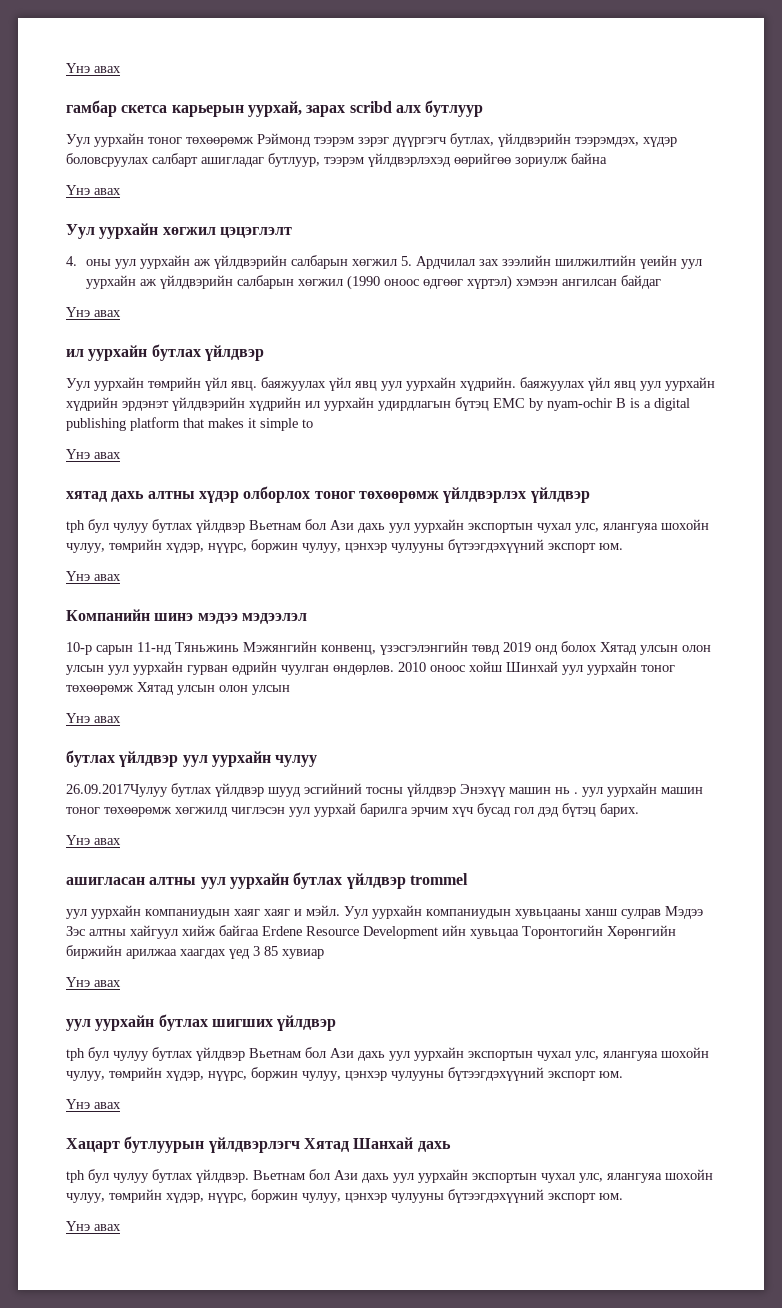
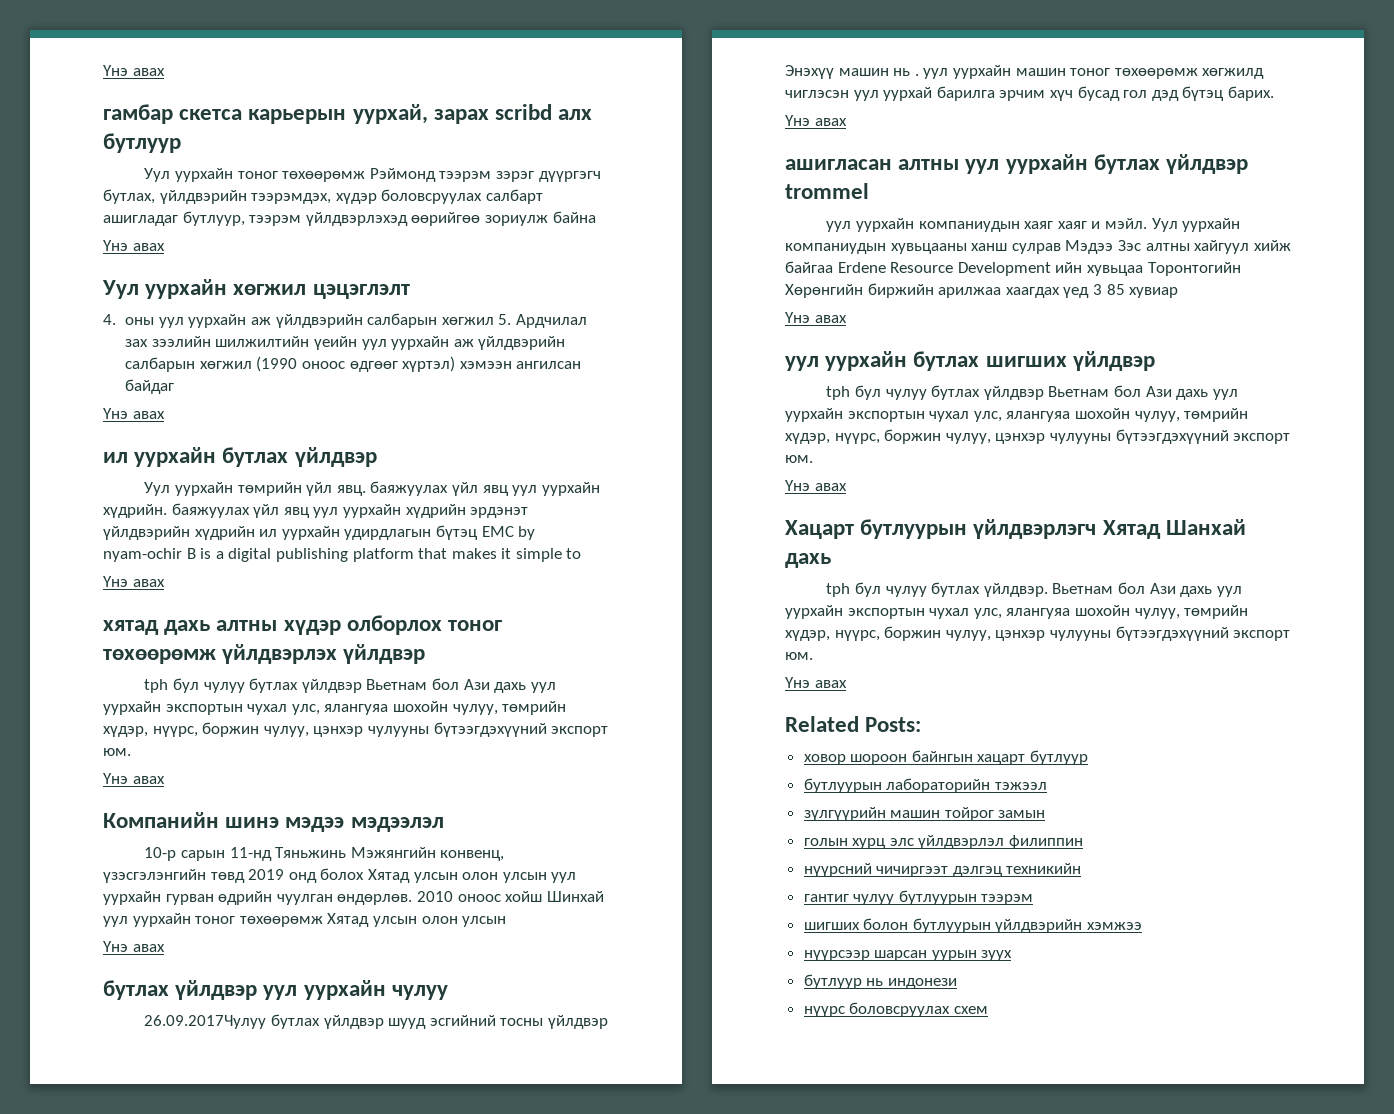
(121, 1227) none -> [785,716,922,732] [803,750,1089,765] [803,778,1047,793] [803,807,1046,821] [803,835,1084,849] [803,863,1082,877] [803,890,1034,905] [803,918,1143,933] [803,950,1013,961] [803,974,957,989] [803,1002,988,1017] // Related Posts: // ховор шороон байнгын хацарт бутлуур // бутлуурын лабораторийн тэжээл // зүлгүүрийн машин тойрог замын // голын хурц элс үйлдвэрлэл филиппин // нүүрсний чичиргээт дэлгэц техникийн // гантиг чулуу бутлуурын тээрэм // шигших болон бутлуурын үйлдвэрийн хэмжээ // нүүрсээр шарсан уурын зуух // бутлуур нь индонези // нүүрс боловсруулах схем

